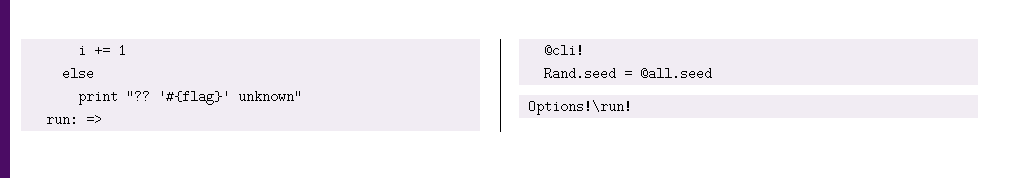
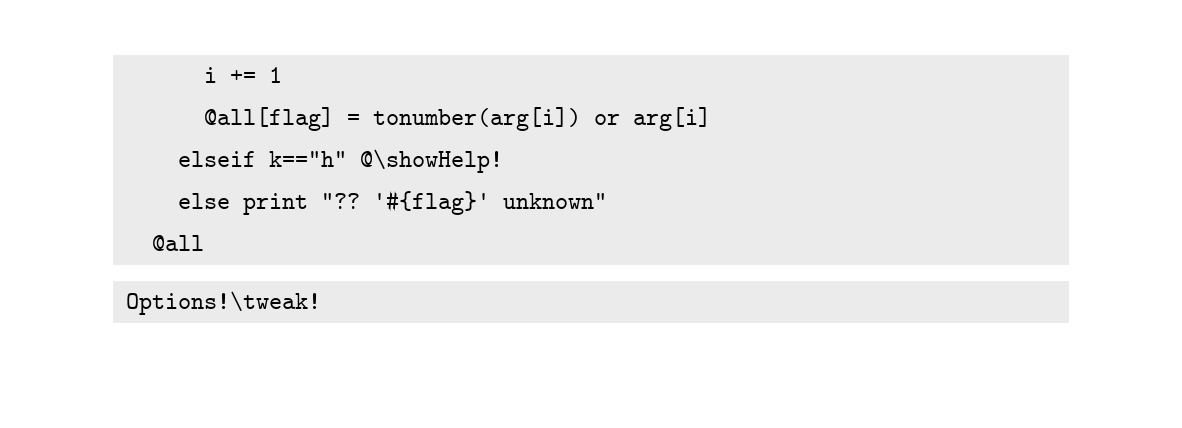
(126, 50) none -> [204,107,712,131] [178,149,504,173] // @all[flag] = tonumber(arg[i]) or arg[i] // elseif k=="h" @\showHelp!
(94, 73) // -> (231, 201) none
[46,113,102,126] [544,44,584,57] [544,67,712,80] [528,100,632,115] run: => // @cli! // Rand.seed = @all.seed // Options!\run! -> [152,235,205,251] [126,291,322,315] @all // Options!\tweak!

